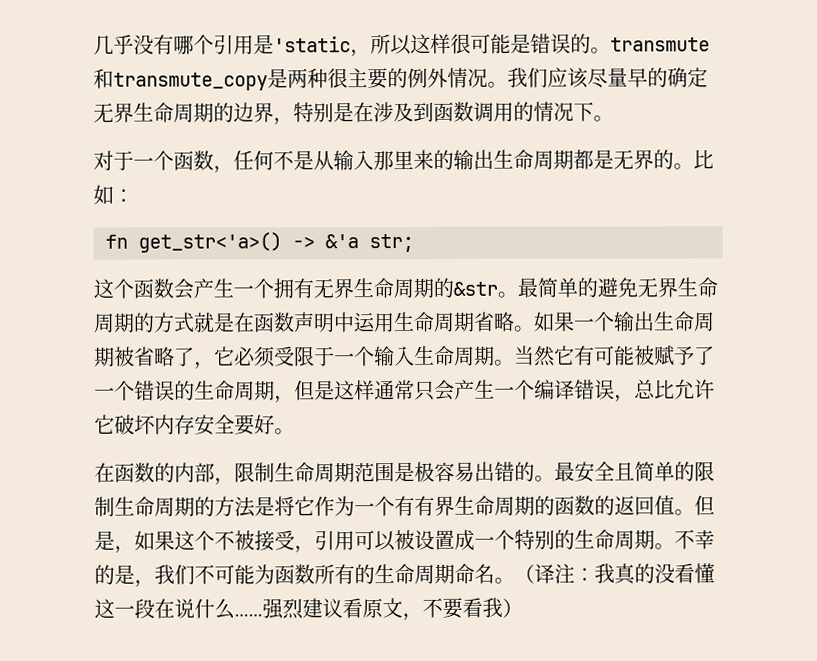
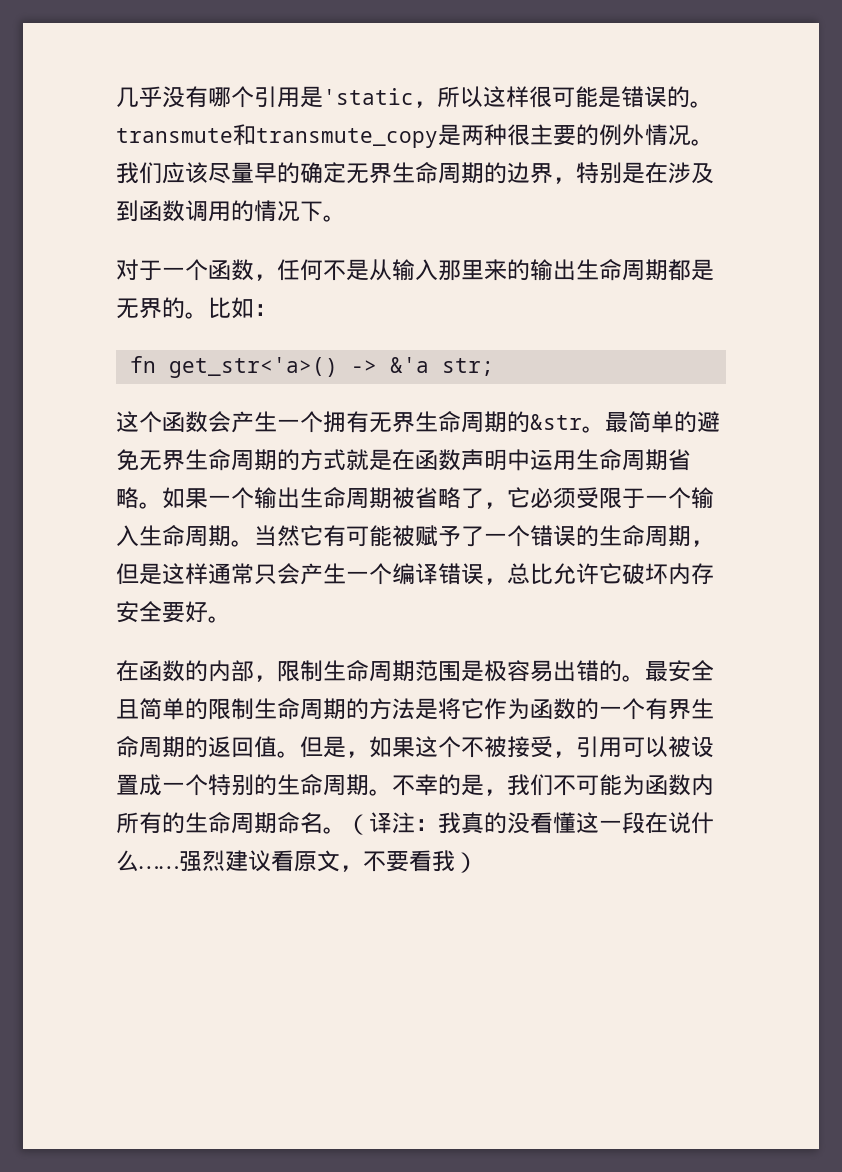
[354,495,415,517] 一个有 -> [530,698,645,720] 函数的一个
[554,495,615,516] 函数的 -> (208, 747) none
(315, 574) none -> [691,774,714,796] 内

